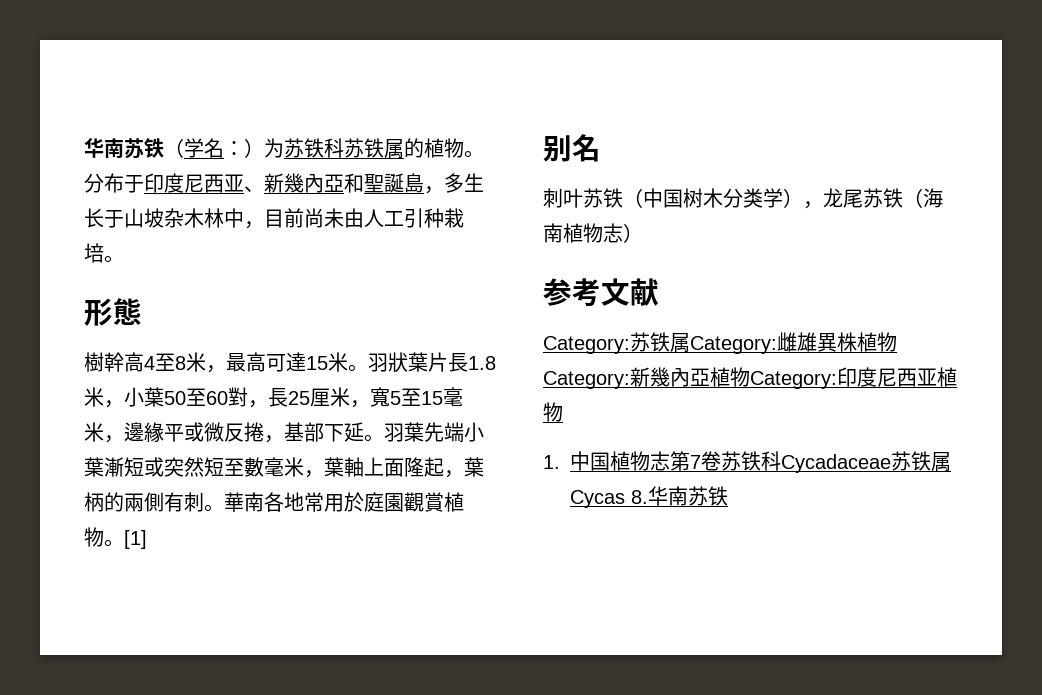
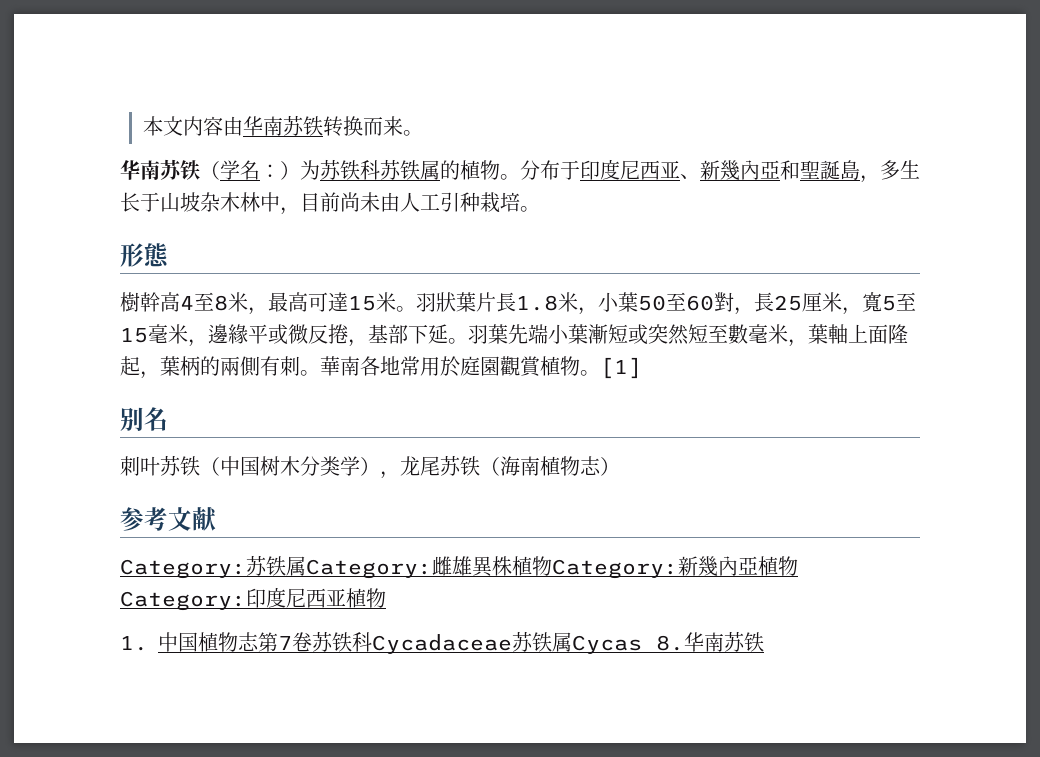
(84, 148) none -> [142,115,423,137] 本文内容由华南苏铁转换而来。 //

